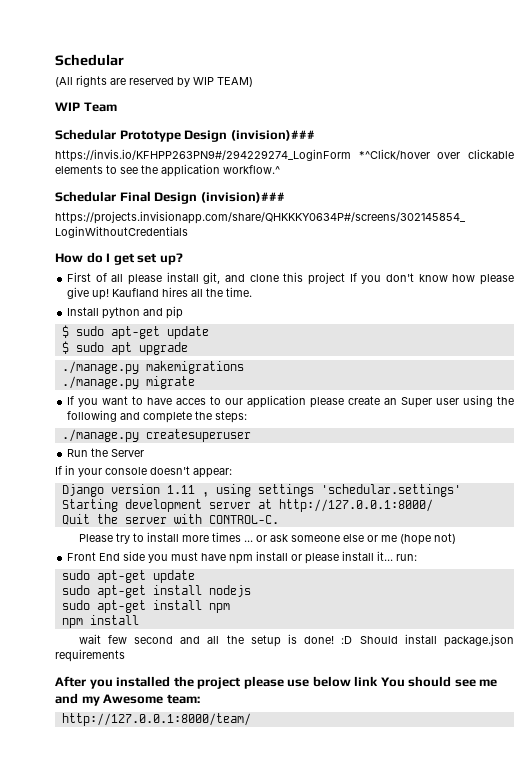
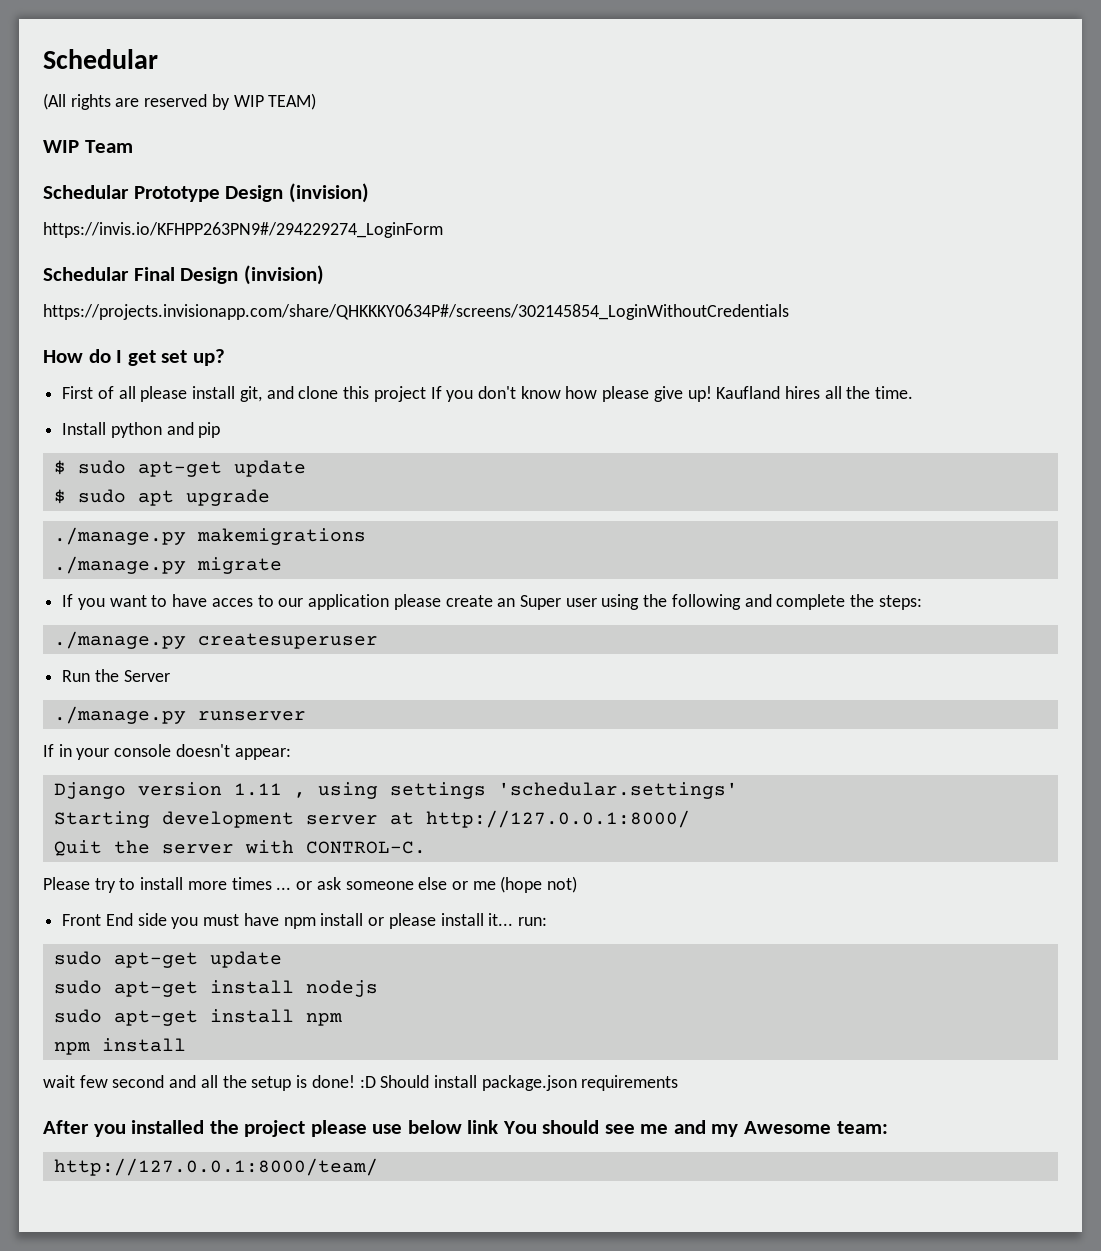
[230,130,315,141] (invision)### -> [288,183,369,203] (invision)
[358,149,514,160] [55,164,280,177] *^Click/hover over clickable elements to see the application workflow.^ -> (443, 230) none
[200,192,285,203] (invision)### -> [243,265,324,285] (invision)
(145, 453) none -> [53,706,306,724] // ./manage.py runserver

